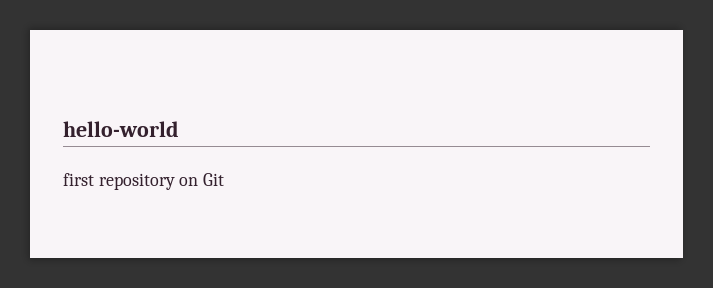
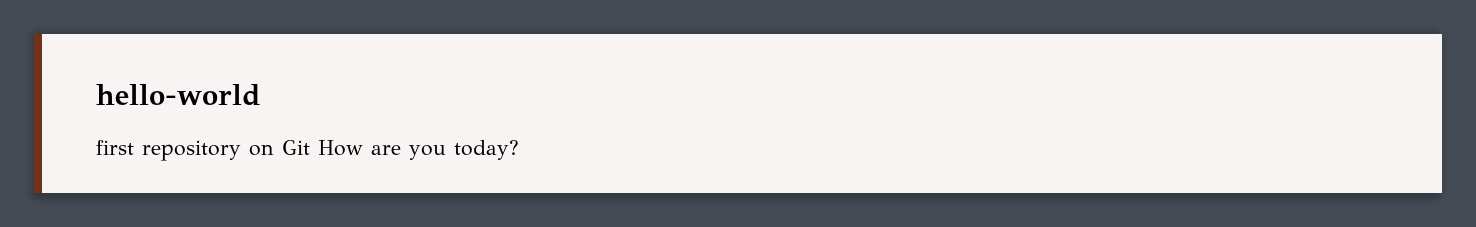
(225, 179) none -> [318,140,519,160] How are you today?

